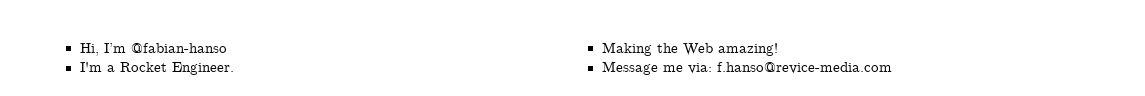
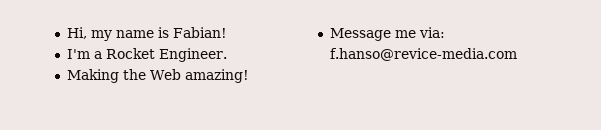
[103,43,227,53] I’m @fabian-hanso -> [90,27,227,41] my name is Fabian!

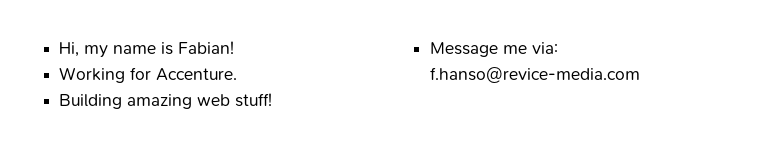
[66,48,227,62] [66,69,249,83] I'm a Rocket Engineer. // Making the Web amazing! -> [59,67,238,83] [59,93,273,109] Working for Accenture. // Building amazing web stuff!

